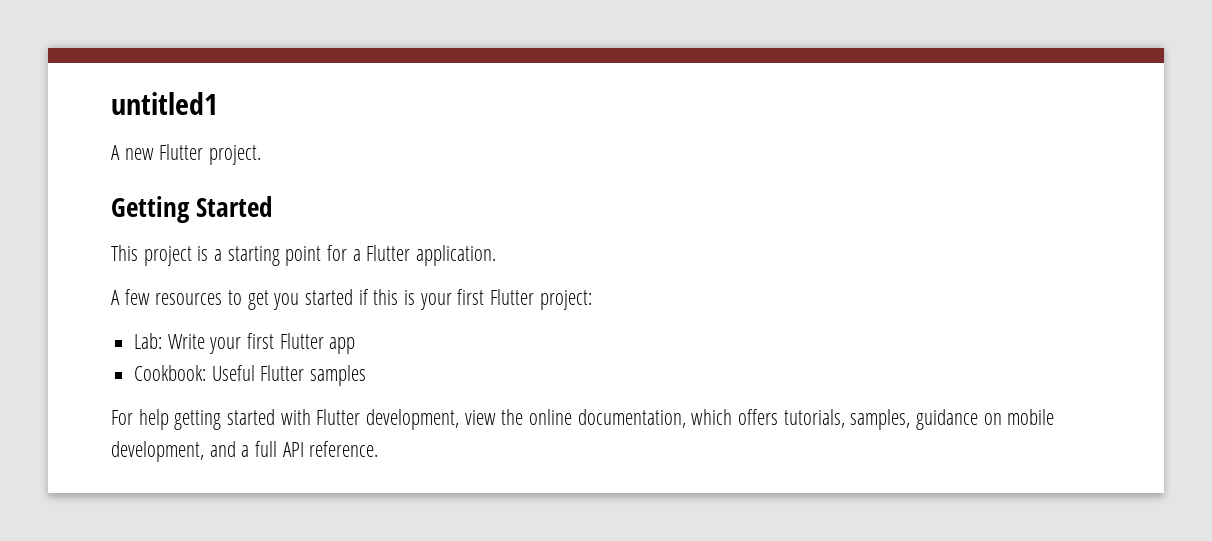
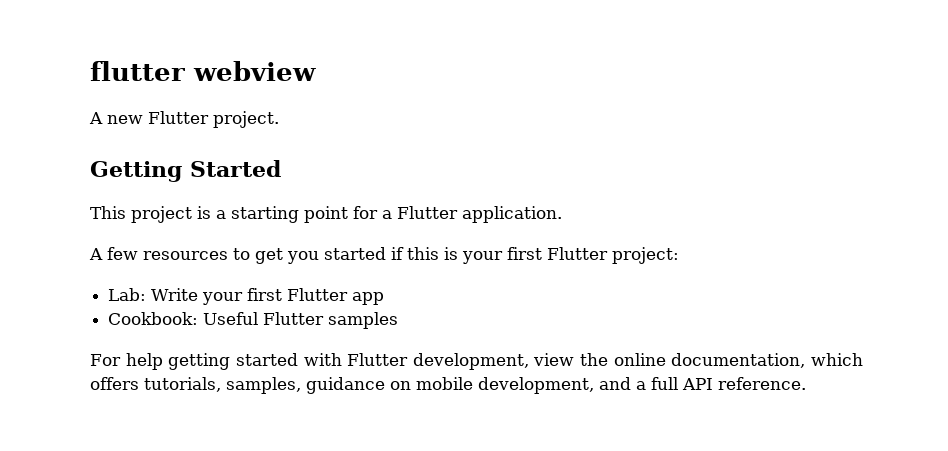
[111,92,218,115] untitled1 -> [90,61,316,81] flutter webview

